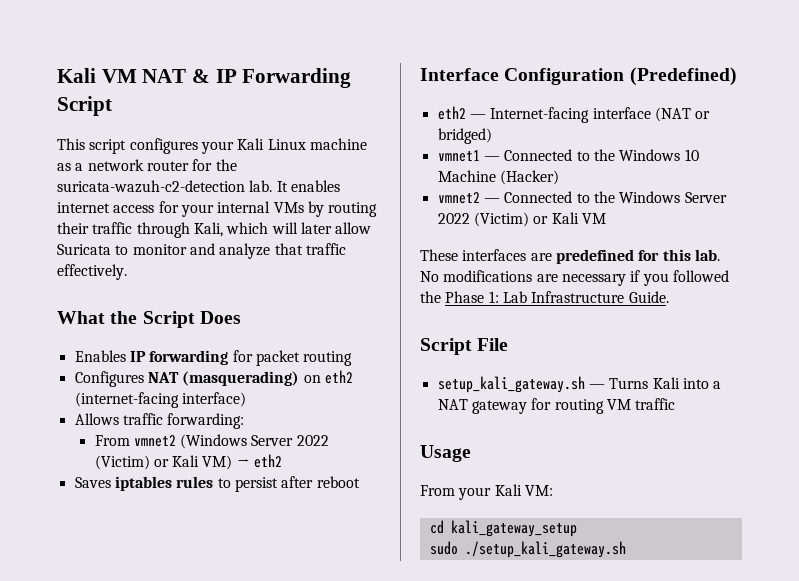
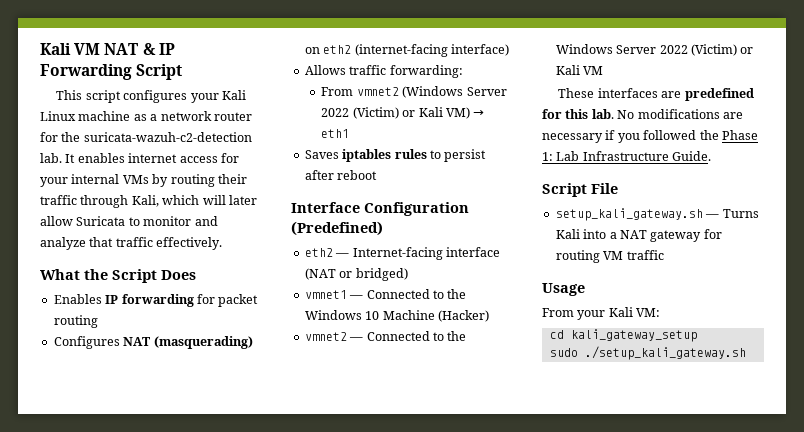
[254,454,283,468] eth2 -> [321,129,350,138] eth1

